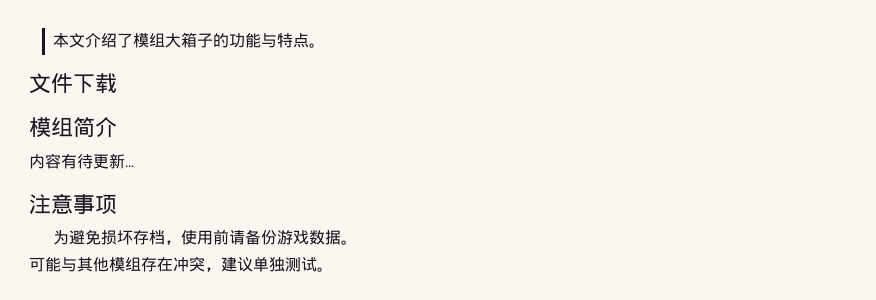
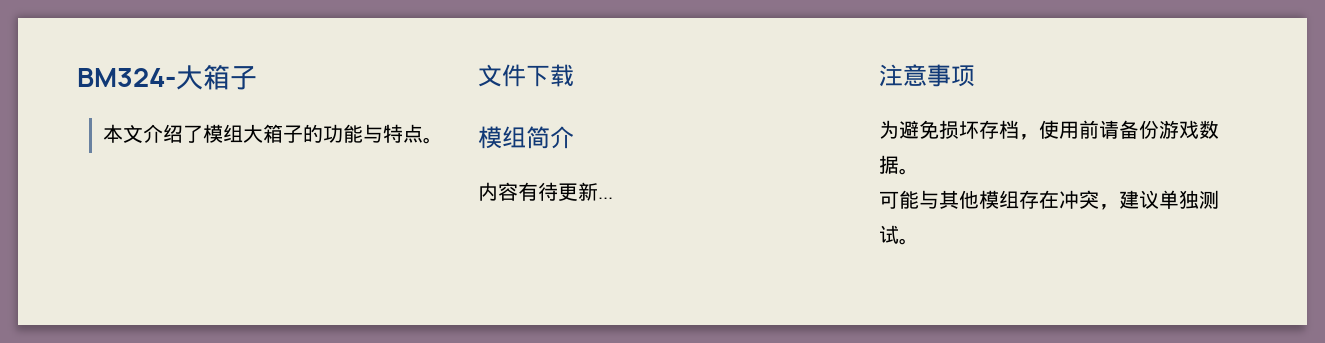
(53, 40) none -> [77,64,257,90] BM324-大箱子 //

